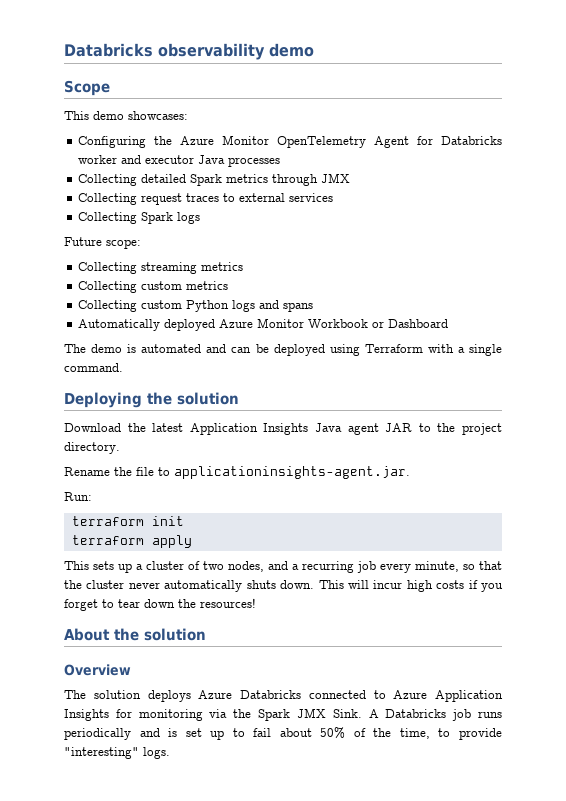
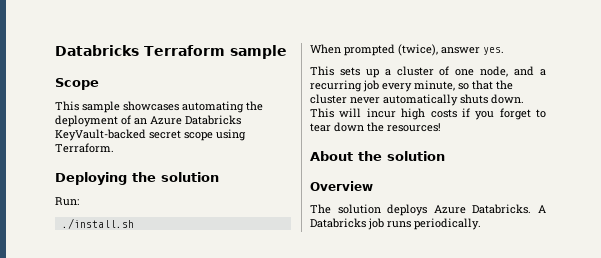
[64,43,314,60] Databricks observability demo -> [55,45,287,59] Databricks Terraform sample
[93,111,188,120] [78,135,502,148] [78,155,281,167] [78,173,351,186] [78,193,334,205] [78,212,201,224] [64,237,141,249] [78,262,244,274] [78,281,229,293] [78,300,314,312] [78,318,449,331] [64,344,502,356] [64,363,123,372] [64,392,239,408] [64,423,503,435] [64,442,120,454] [64,466,410,479] [64,492,92,501] [71,516,184,526] [71,535,192,548] demo showcases: // Configuring the Azure Monitor OpenTelemetry Agent for Databricks worker and executor Java processes // Collecting detailed Spark metrics through JMX // Collecting request traces to external services // Collecting Spark logs // Future scope: // Collecting streaming metrics // Collecting custom metrics // Collecting custom Python logs and spans // Automatically deployed Azure Monitor Workbook or Dashboard // The demo is automated and can be deployed using Terraform with a single command. // Deploying the solution // Download the latest Application Insights Java agent JAR to the project directory. // Rename the file to applicationinsights-agent.jar. // Run: // terraform init // terraform apply -> [82,101,263,113] [55,115,241,127] [55,129,246,141] [55,143,114,153] [55,172,219,185] [55,197,79,206] [61,218,134,229] [310,44,504,56] sample showcases automating the deployment of an Azure Databricks KeyVault-backed secret scope using Terraform. // Deploying the solution // Run: // ./install.sh // When prompted (twice), answer yes.
[203,561,264,572] two nodes, -> [455,66,509,77] one node,
[240,690,503,702] [64,708,502,721] [64,727,503,740] [64,747,170,759] Databricks connected to Azure Application Insights for monitoring via the Spark JMX Sink. A Databricks job runs periodically and is set up to fail about 50% of the time, to provide "interesting" logs. -> [472,204,546,214] [310,218,481,230] Databricks. A Databricks job runs periodically.

